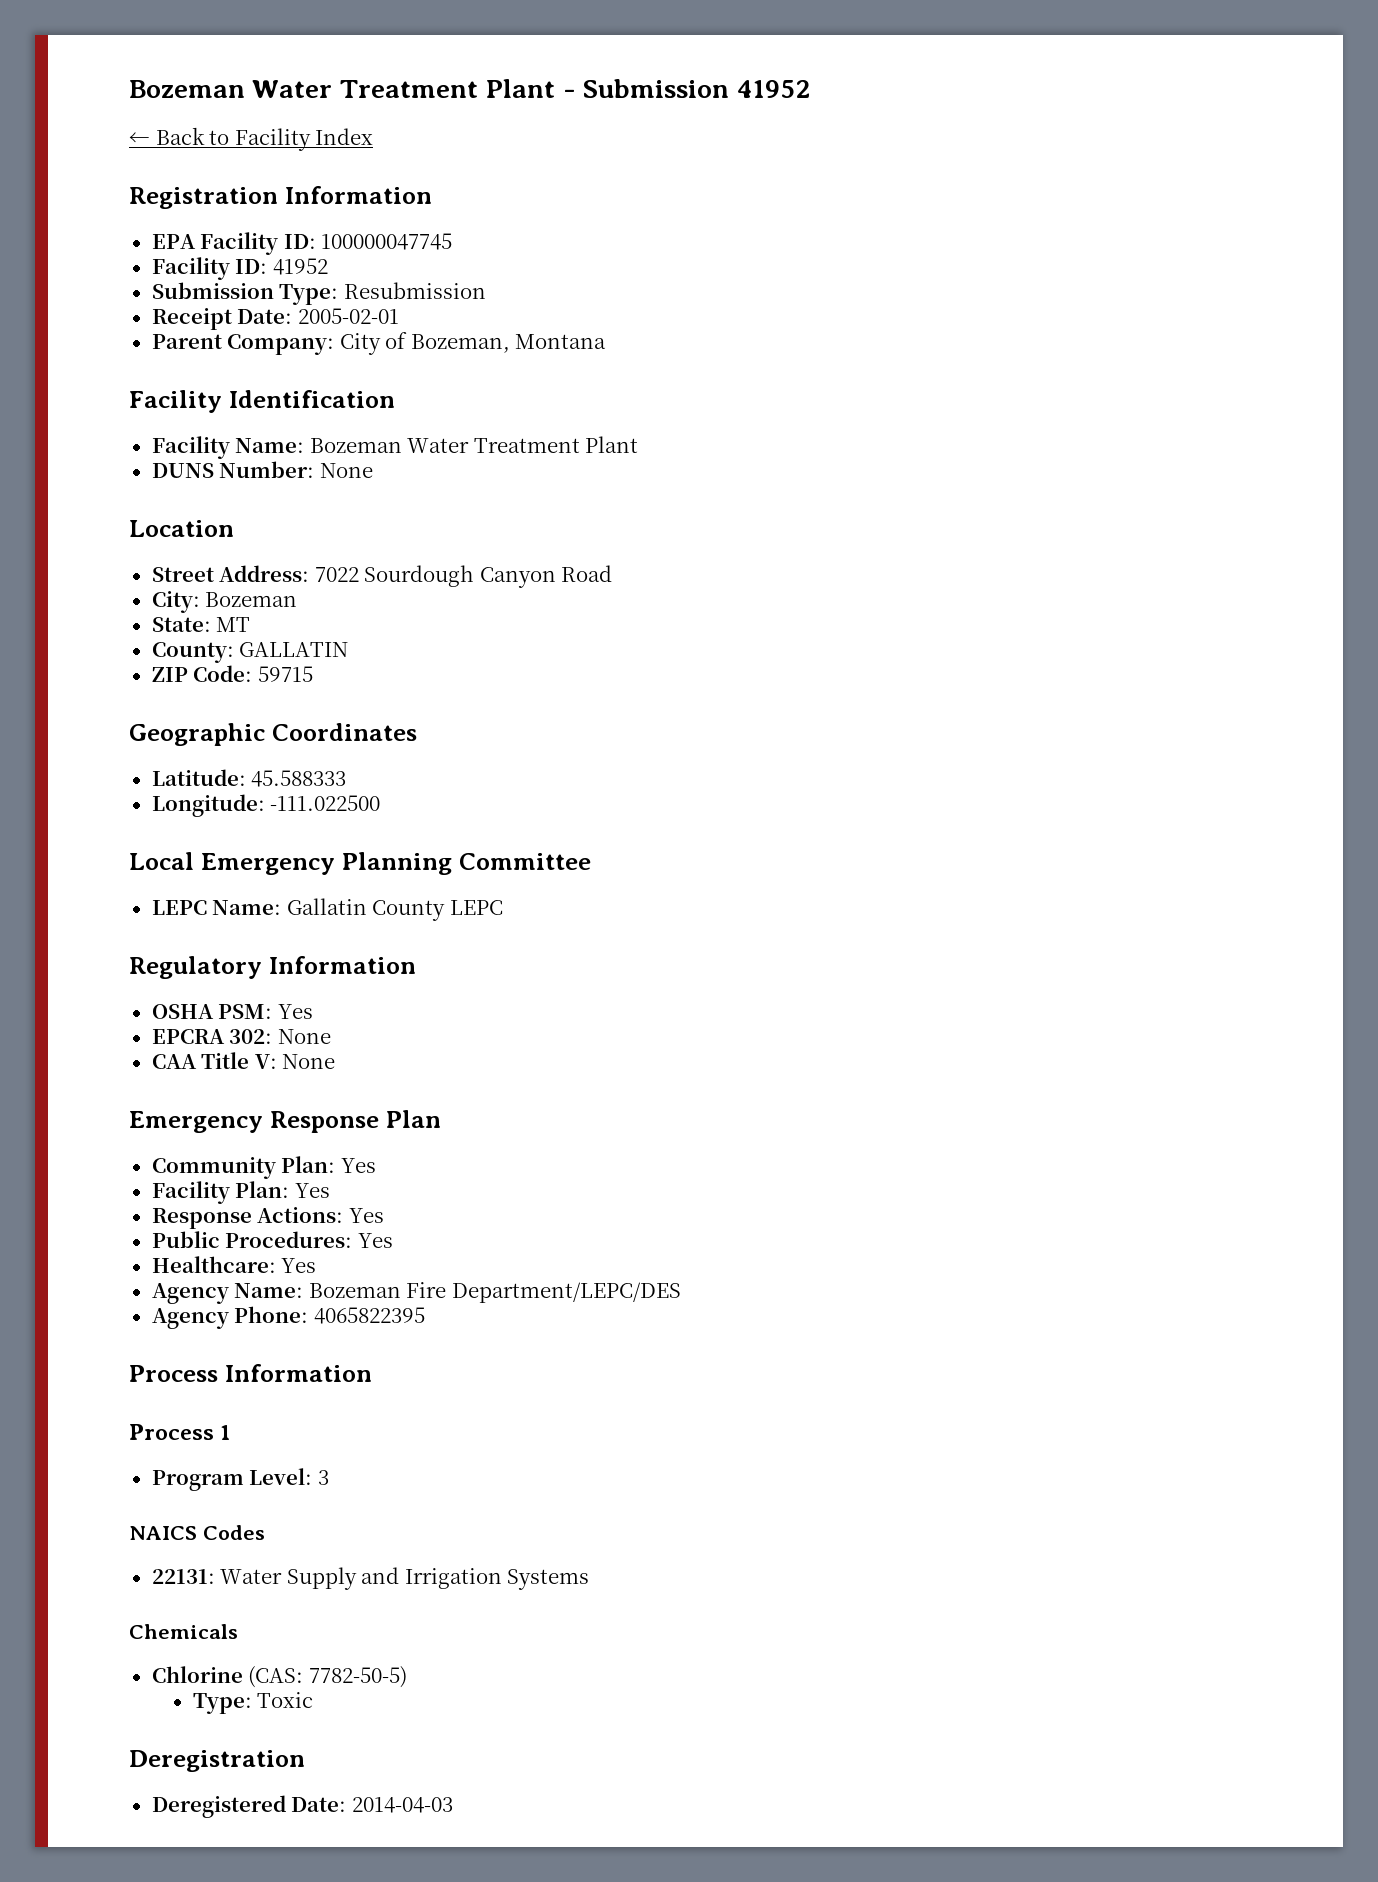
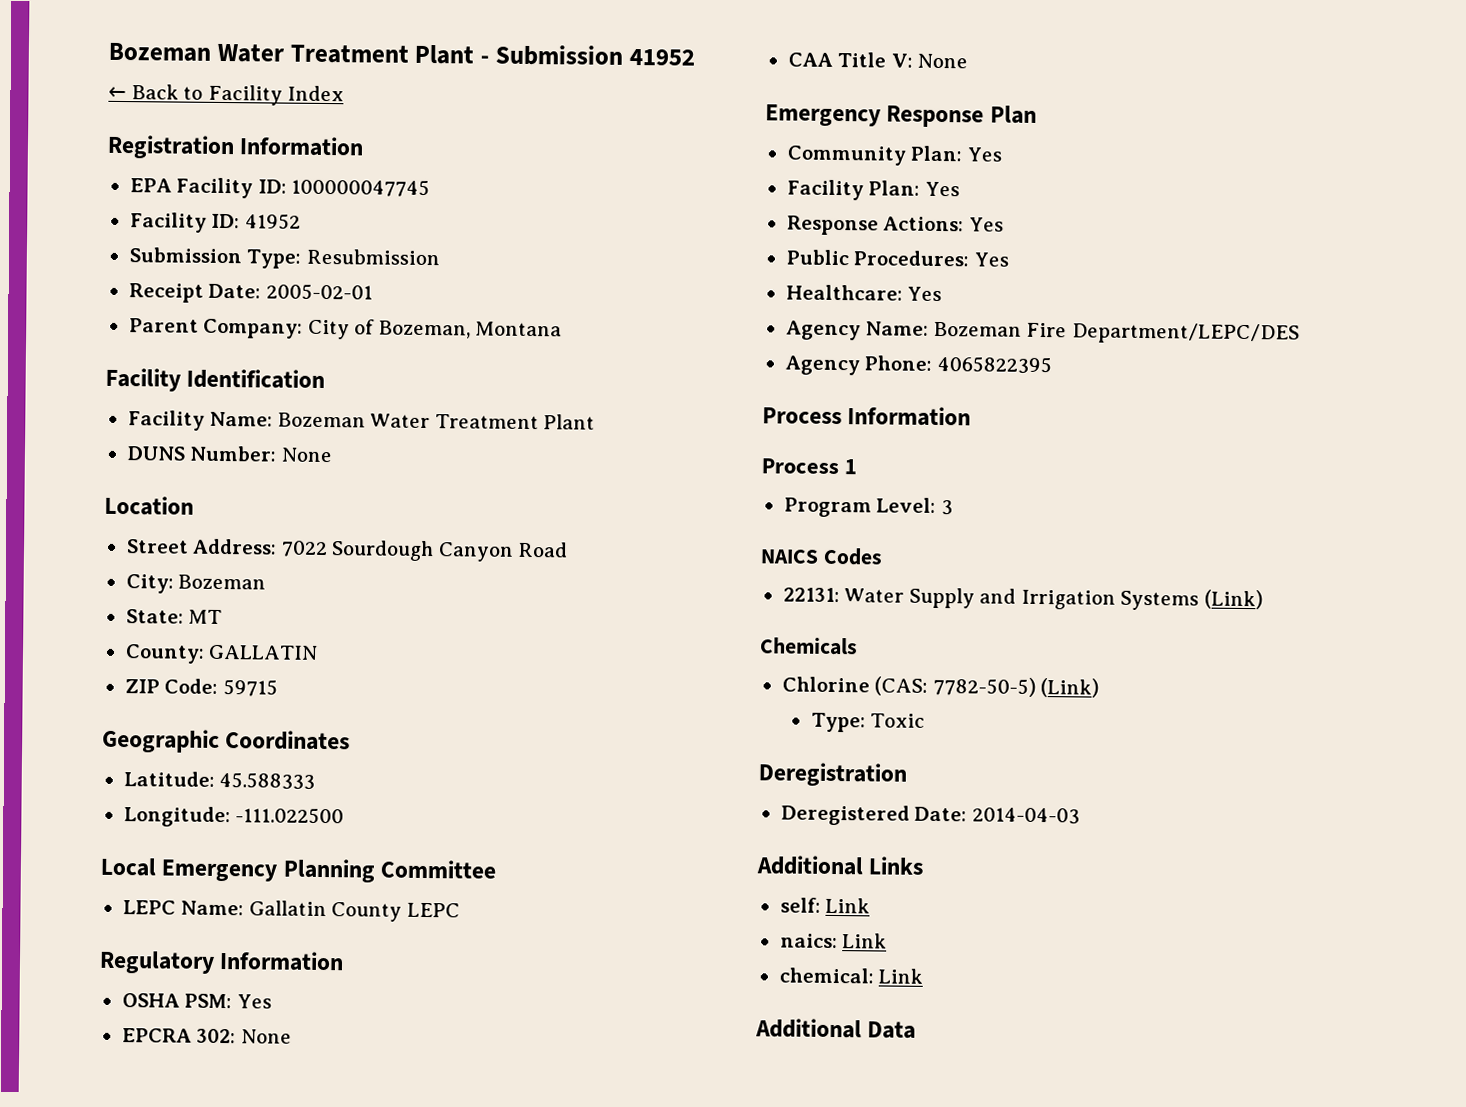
(590, 1579) none -> [1203,589,1263,610] (Link)
(407, 1677) none -> [1040,678,1100,698] (Link)
(453, 1805) none -> [756,855,925,876] [779,897,871,914] [779,933,888,949] [778,967,924,984] [755,1018,917,1039] // Additional Links // self: Link // naics: Link // chemical: Link // Additional Data

